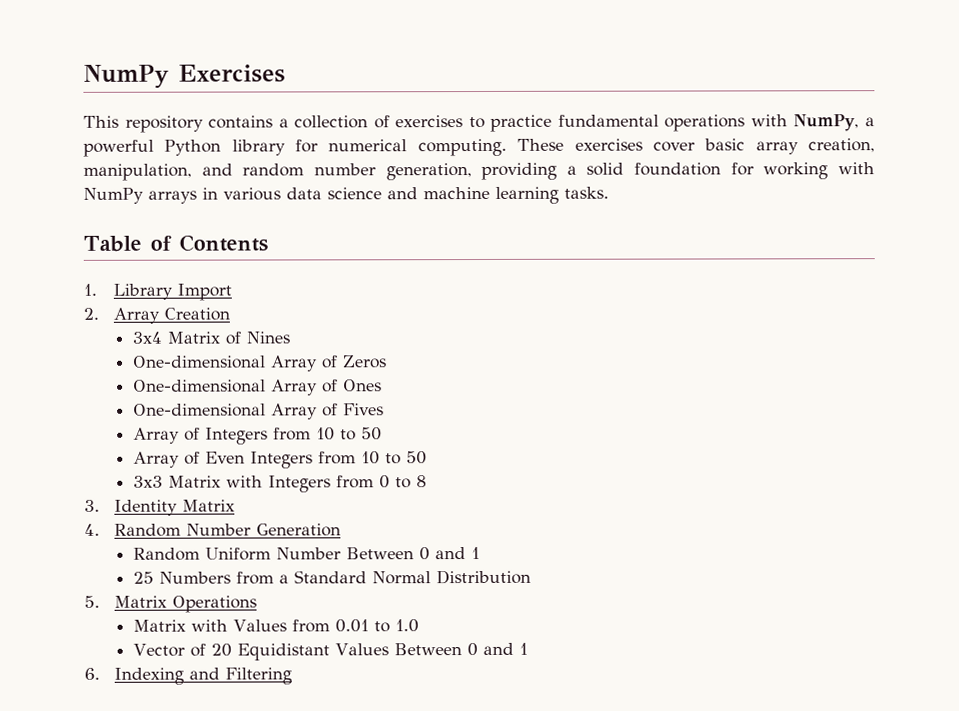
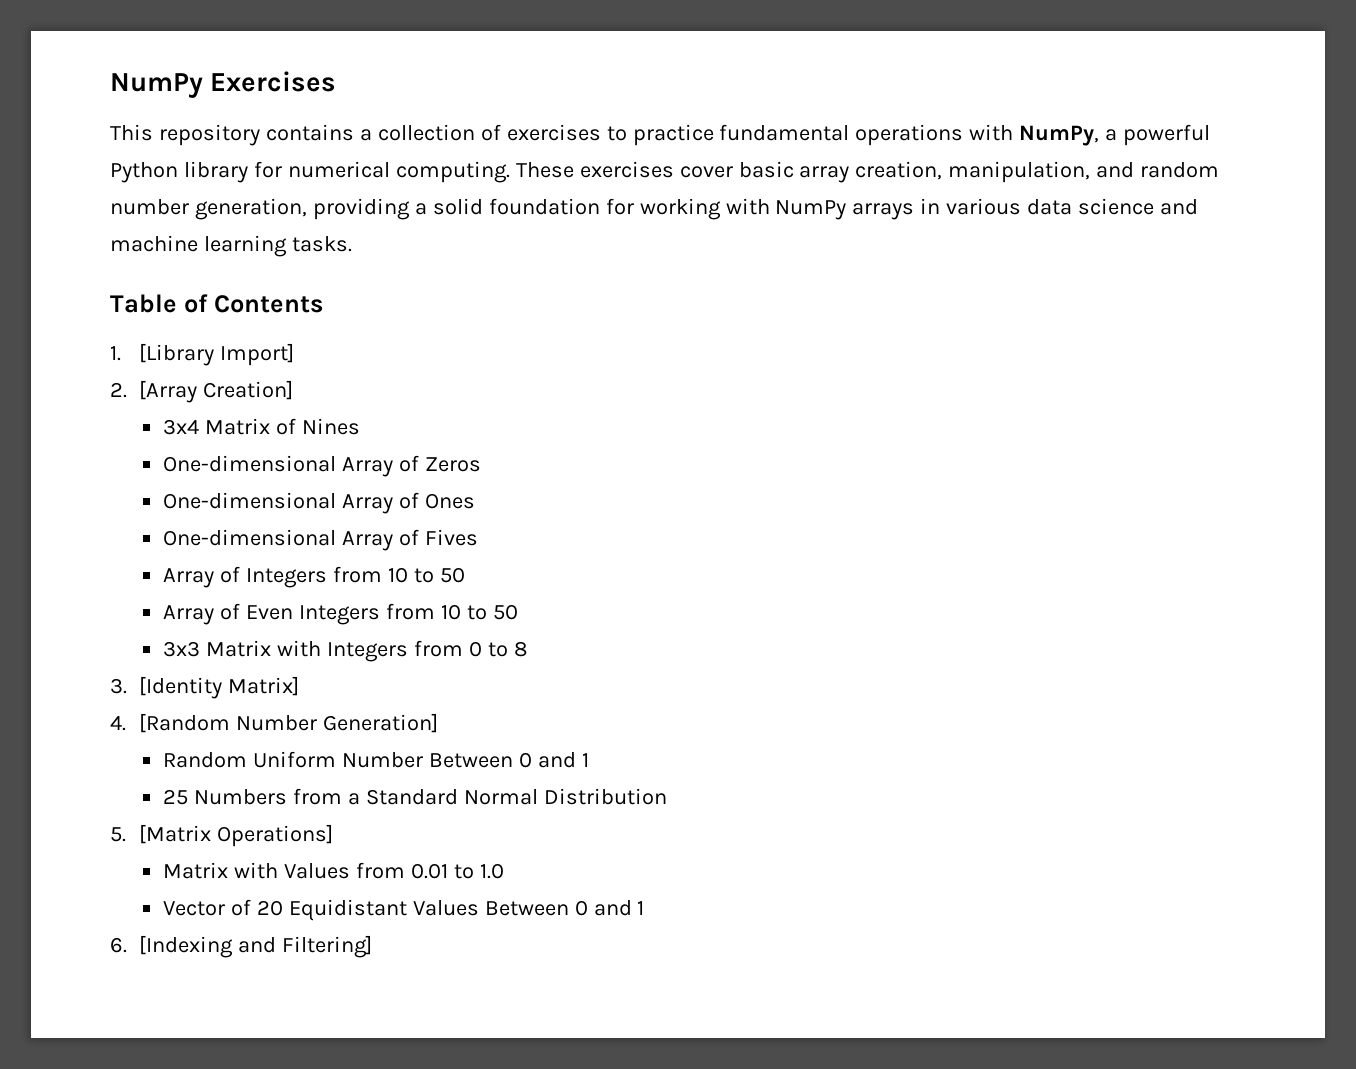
[112,283,232,301] Library Import -> [138,343,294,366] [Library Import]
[112,307,230,324] Array Creation -> [138,380,293,403] [Array Creation]
[113,499,235,516] Identity Matrix -> [138,676,299,699] [Identity Matrix]
[113,523,341,537] Random Number Generation -> [138,713,438,733] [Random Number Generation]
[113,595,257,613] Matrix Operations -> [138,824,333,847] [Matrix Operations]
[113,667,292,685] Indexing and Filtering -> [138,935,372,958] [Indexing and Filtering]

